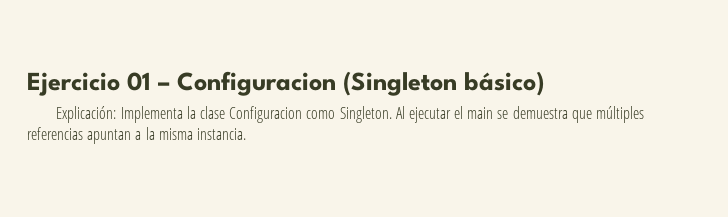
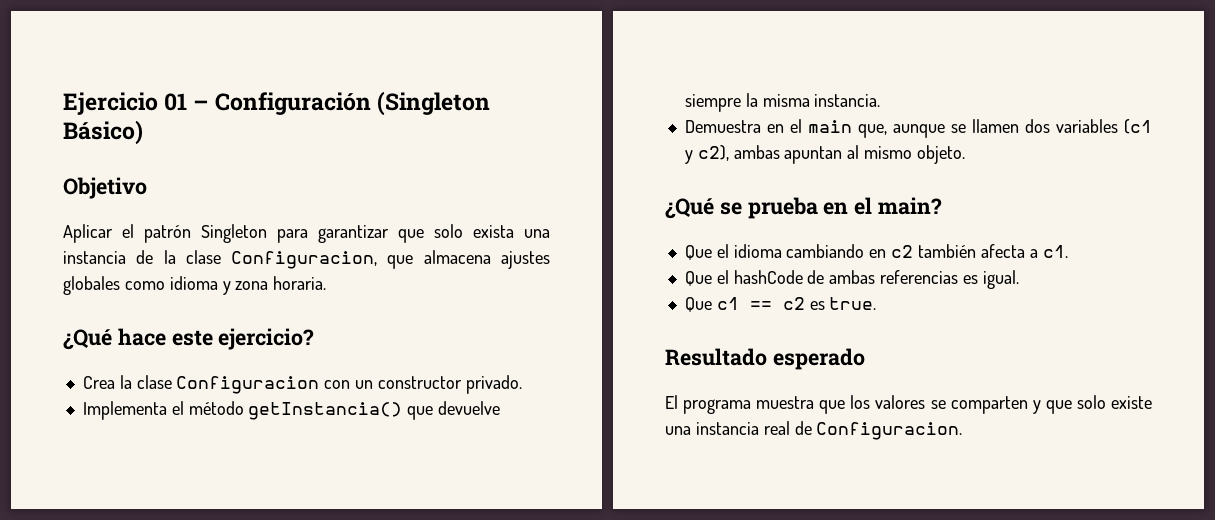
[177,71,545,96] [56,106,645,123] [27,127,246,144] Configuracion (Singleton básico) // Explicación: Implementa la clase Configuracion como Singleton. Al ejecutar el main se demuestra que múltiples referencias apuntan a la misma instancia. -> [214,91,490,116] [63,120,143,145] [63,177,147,199] [63,224,550,243] [63,250,550,269] [63,276,327,295] [63,328,315,350] [82,375,522,394] [82,401,501,420] [684,93,881,112] [684,119,1152,138] [684,145,965,164] [665,197,943,219] [684,244,1068,260] [684,270,1019,289] [684,297,877,312] [665,348,865,370] [665,395,1153,414] [665,421,963,440] Configuración (Singleton Básico) // Objetivo // Aplicar el patrón Singleton para garantizar que solo exista una instancia de la clase Configuracion, que almacena ajustes globales como idioma y zona horaria. // ¿Qué hace este ejercicio? // Crea la clase Configuracion con un constructor privado. // Implementa el método getInstancia() que devuelve siempre la misma instancia. // Demuestra en el main que, aunque se llamen dos variables (c1 y c2), ambas apuntan al mismo objeto. // ¿Qué se prueba en el main? // Que el idioma cambiando en c2 también afecta a c1. // Que el hashCode de ambas referencias es igual. // Que c1 == c2 es true. // Resultado esperado // El programa muestra que los valores se comparten y que solo existe una instancia real de Configuracion.

